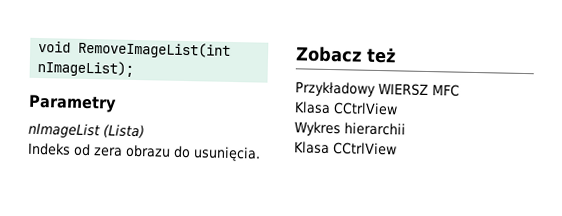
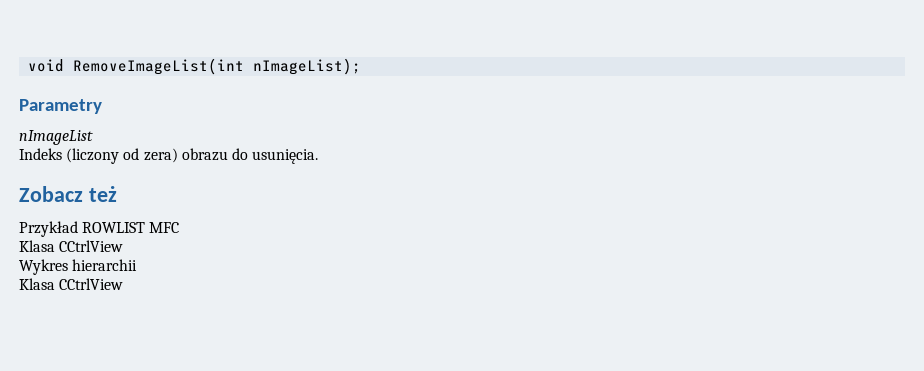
[103,124,145,139] (Lista) -> (93, 137) none
[73,143,123,157] od zera -> [66,148,178,164] (liczony od zera)
[295,81,429,97] Przykładowy WIERSZ -> [19,221,146,237] Przykład ROWLIST

